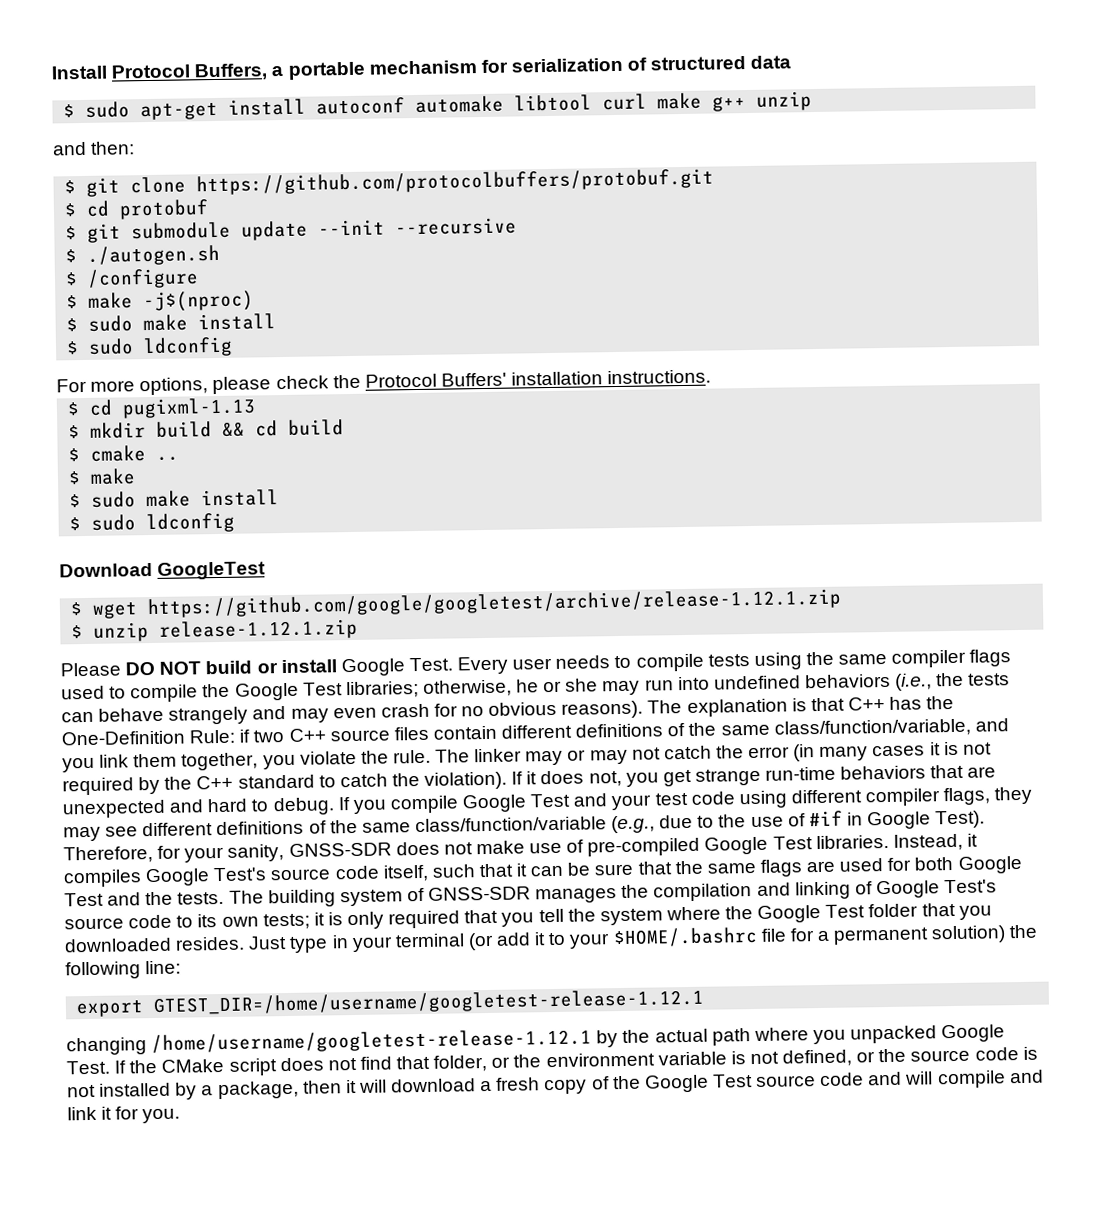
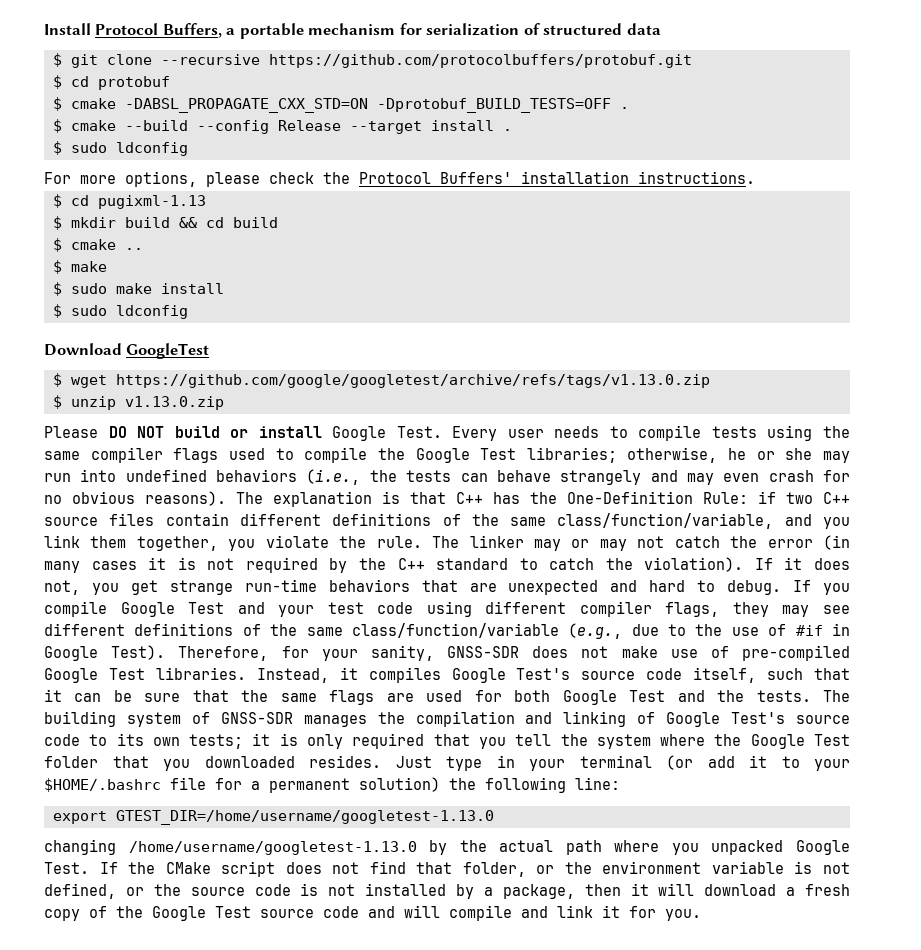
[63,91,813,121] [52,141,136,156] // $ sudo apt-get install autoconf automake libtool curl make g++ unzip // and then: -> (661, 29) none
(187, 185) none -> [160,54,260,65] --recursive
[87,217,518,243] [65,244,221,266] [65,268,200,289] [66,290,255,313] [66,313,277,332] git submodule update --init --recursive // $ ./autogen.sh // $ /configure // $ make -j$(nproc) // $ sudo make install -> [70,98,629,113] [52,119,512,134] cmake -DABSL_PROPAGATE_CXX_STD=ON -Dprotobuf_BUILD_TESTS=OFF . // $ cmake --build --config Release --target install .
[147,588,843,619] https://github.com/google/googletest/archive/release-1.12.1.zip -> [115,374,710,388] https://github.com/google/googletest/archive/refs/tags/v1.13.0.zip
[159,618,359,641] release-1.12.1.zip -> [124,396,224,410] v1.13.0.zip
[153,988,706,1017] GTEST_DIR=/home/username/googletest-release-1.12.1 -> [115,810,494,825] GTEST_DIR=/home/username/googletest-1.13.0
[151,1028,593,1055] /home/username/googletest-release-1.12.1 -> [128,841,417,855] /home/username/googletest-1.13.0

